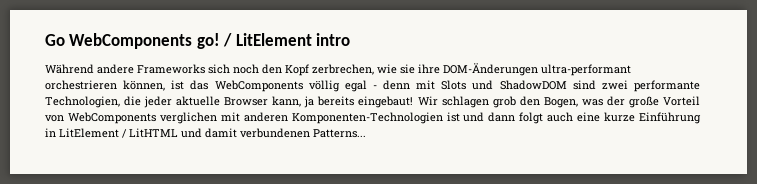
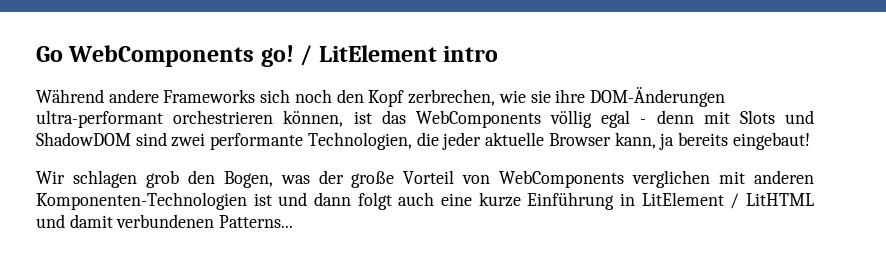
(414, 102) none -> (810, 141) //

